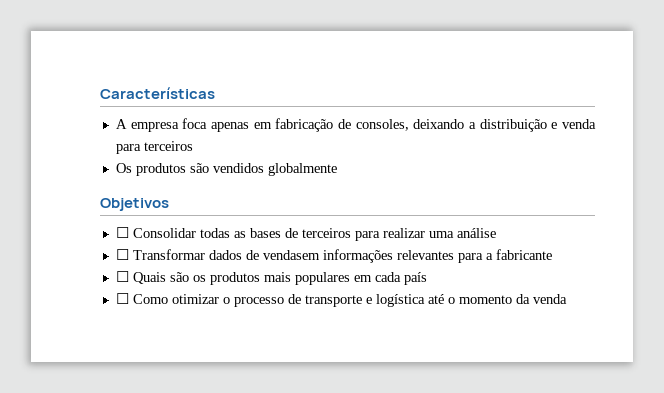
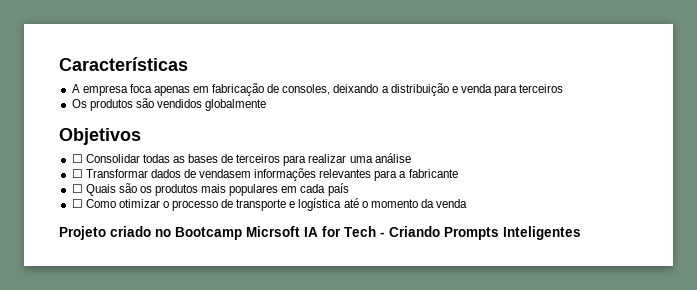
(567, 299) none -> [59,226,581,240] // Projeto criado no Bootcamp Micrsoft IA for Tech - Criando Prompts Inteligentes

